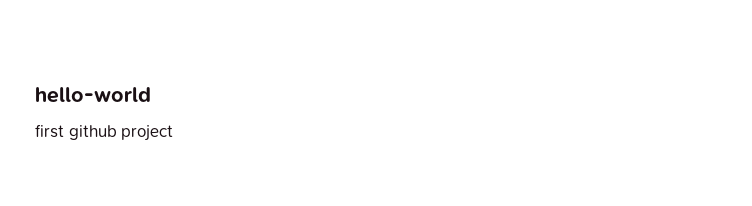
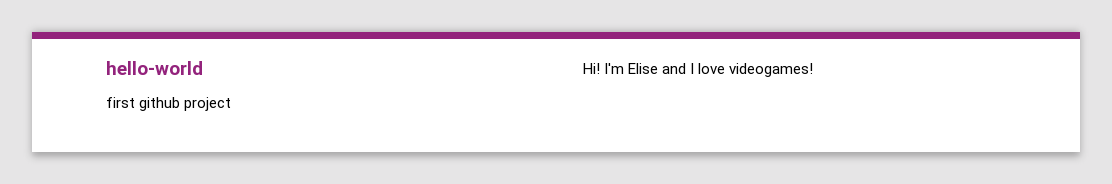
(174, 133) none -> [583,63,814,77] // Hi! I'm Elise and I love videogames!

